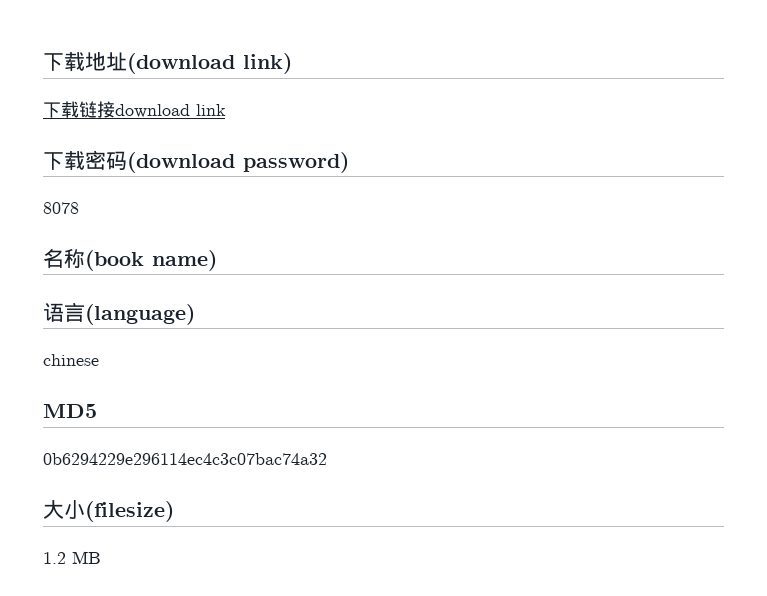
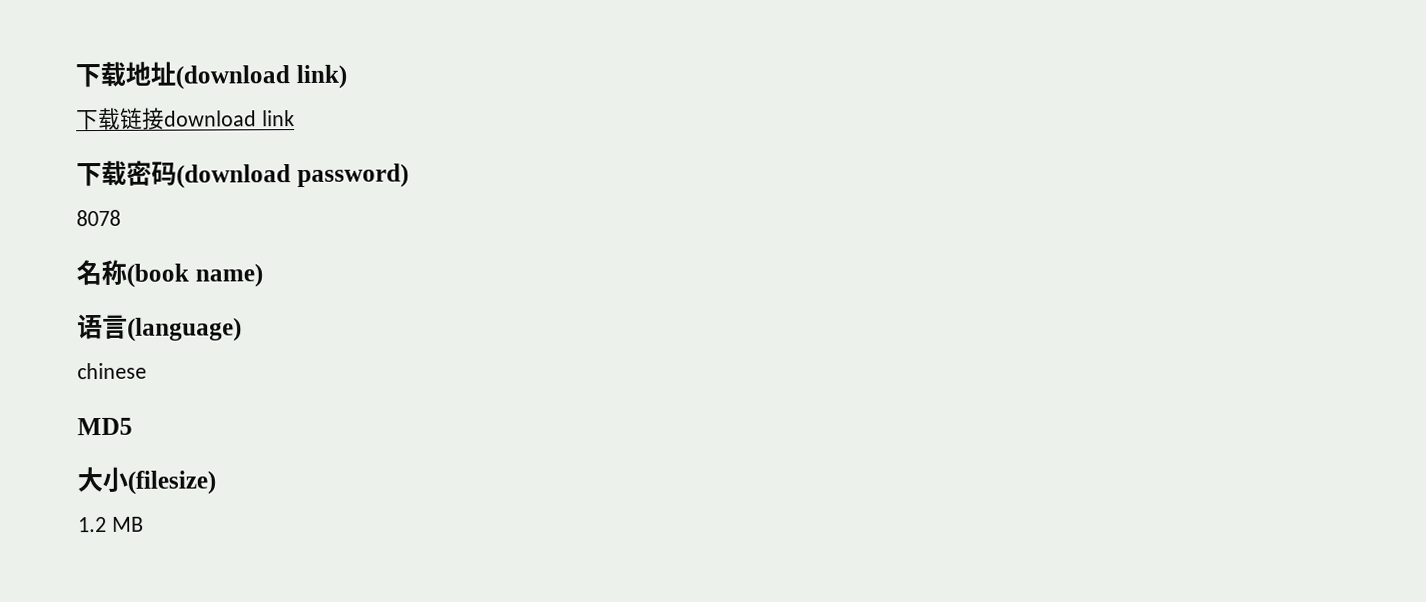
[43,453,327,465] // 0b6294229e296114ec4c3c07bac74a32 -> (133, 426) none

